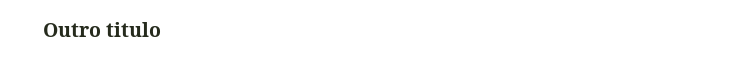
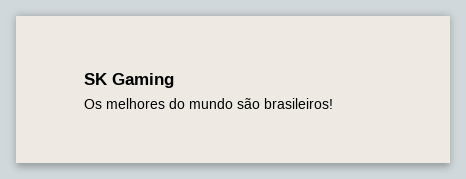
[43,22,162,37] Outro titulo -> [84,73,174,88] [84,98,333,109] SK Gaming // Os melhores do mundo são brasileiros!

